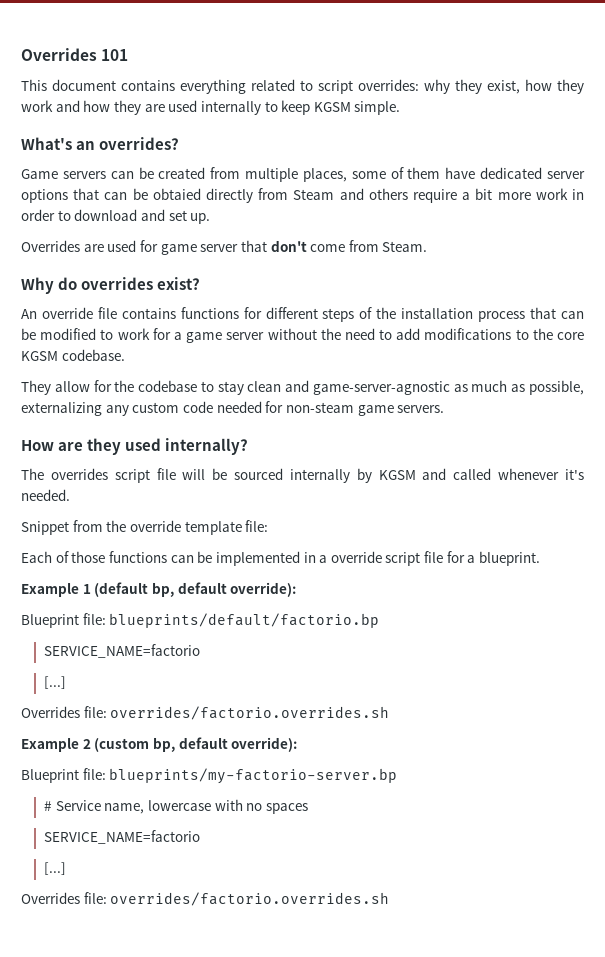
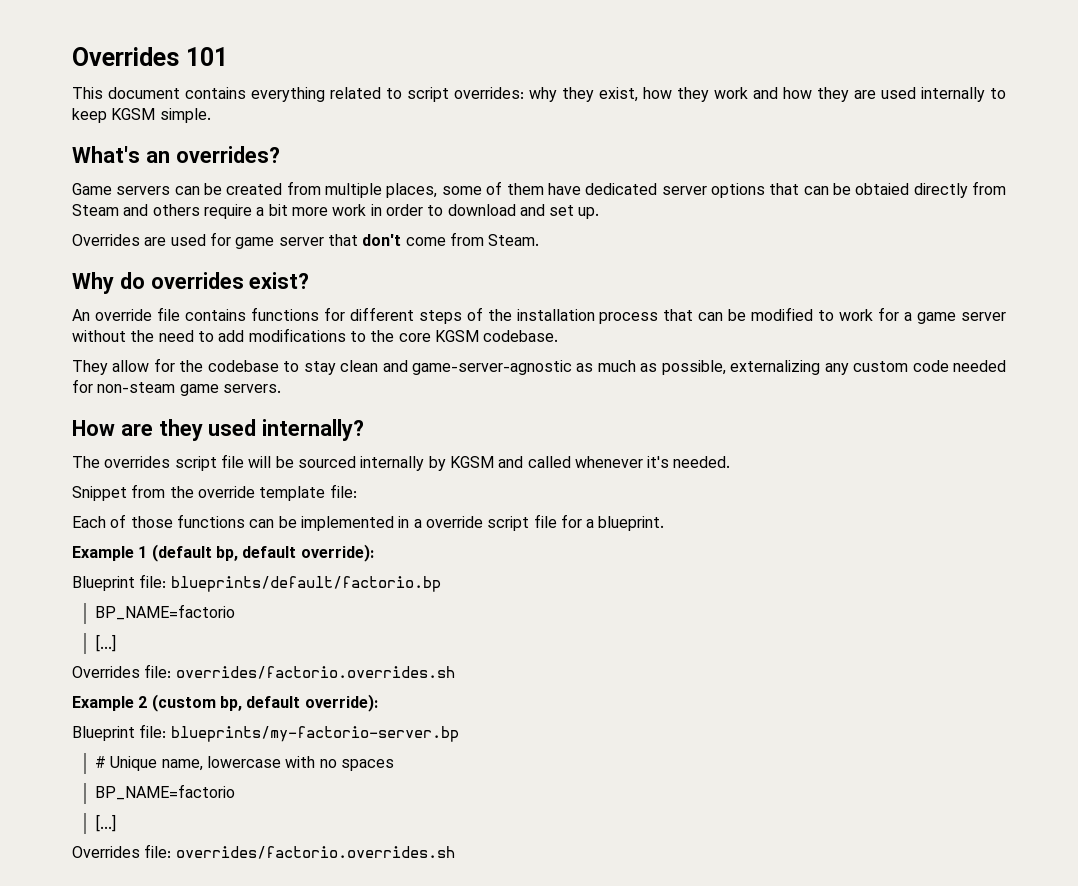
[43,644,200,658] SERVICE_NAME=factorio -> [94,604,235,620] BP_NAME=factorio
[55,800,101,811] Service -> [110,756,158,771] Unique
[43,830,200,844] SERVICE_NAME=factorio -> [94,784,235,800] BP_NAME=factorio

